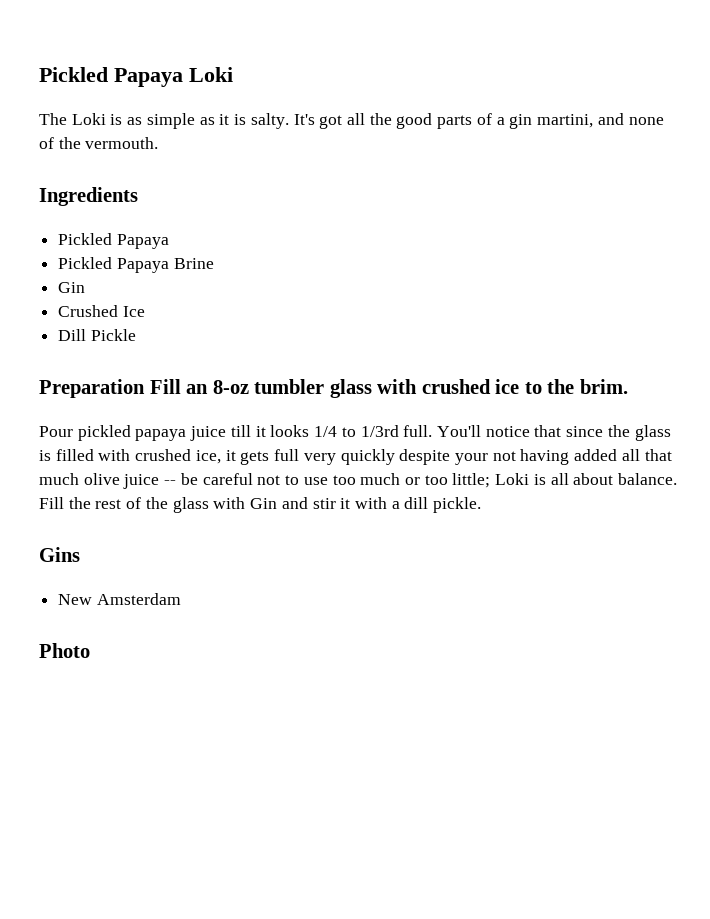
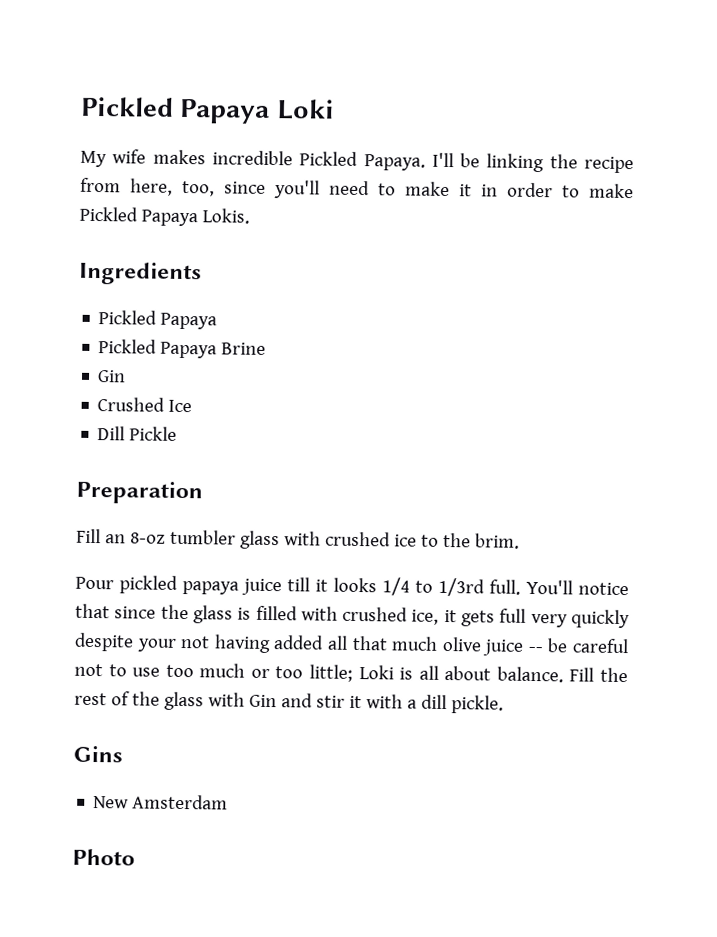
[39,113,664,129] [39,137,159,149] The Loki is as simple as it is salty. It's got all the good parts of a gin martini, and none of the vermouth. -> [80,149,634,174] [80,177,634,199] [79,206,250,227] My wife makes incredible Pickled Papaya. I'll be linking the recipe from here, too, since you'll need to make it in order to make Pickled Papaya Lokis.
(145, 388) none -> (203, 492) //

